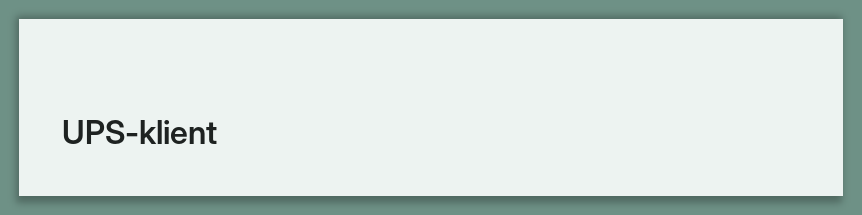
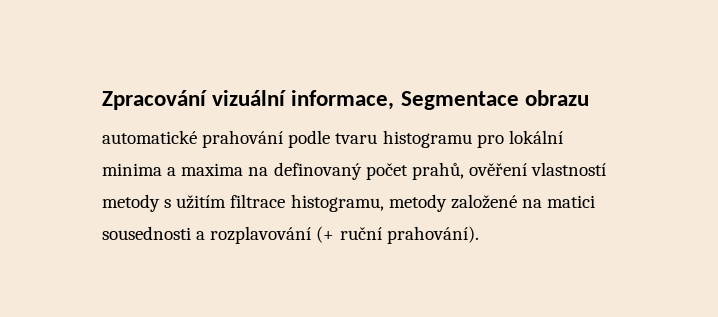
[62,120,217,144] UPS-klient -> [102,90,589,110] [102,130,563,148] [102,162,607,180] [102,194,596,212] [102,226,479,244] Zpracování vizuální informace, Segmentace obrazu // automatické prahování podle tvaru histogramu pro lokální minima a maxima na definovaný počet prahů, ověření vlastností metody s užitím filtrace histogramu, metody založené na matici sousednosti a rozplavování (+ ruční prahování).

